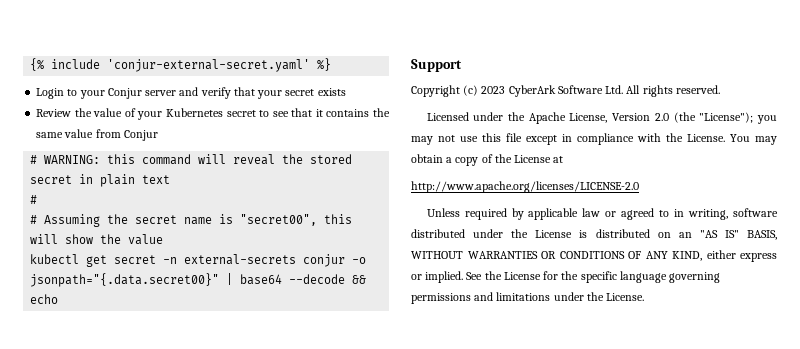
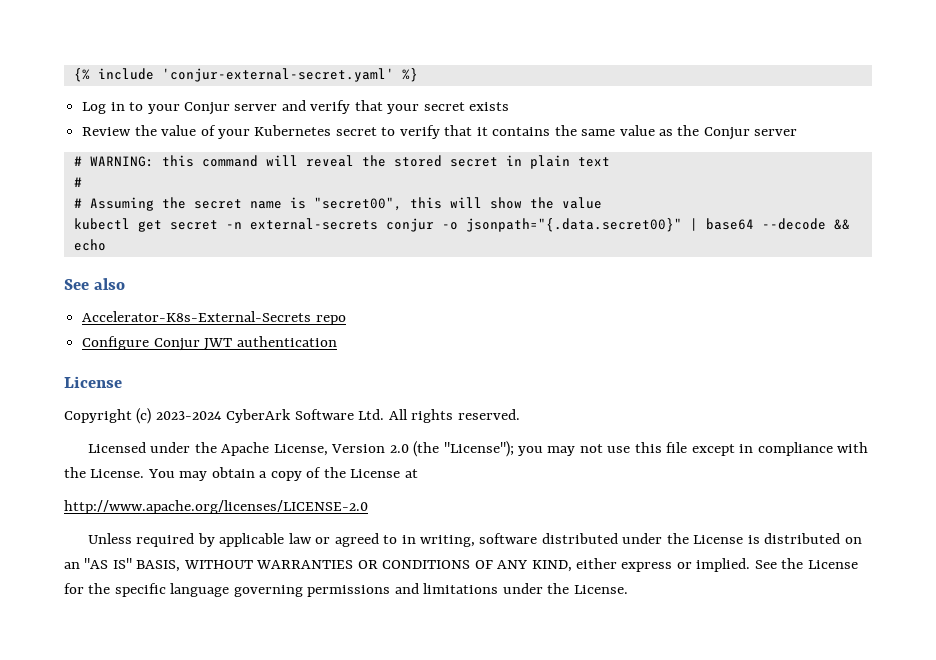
[36,88,65,99] Login -> [82,102,125,114] Log in
[272,111,289,117] see -> [399,125,440,139] verify
[95,129,158,141] from Conjur -> [658,125,798,140] as the Conjur server
[411,59,462,72] Support -> [64,278,125,290] [82,311,346,325] [82,336,337,351] [64,376,122,388] See also // Accelerator-K8s-External-Secrets repo // Configure Conjur JWT authentication // License
[481,86,506,94] 2023 -> [155,411,222,420] 2023-2024

